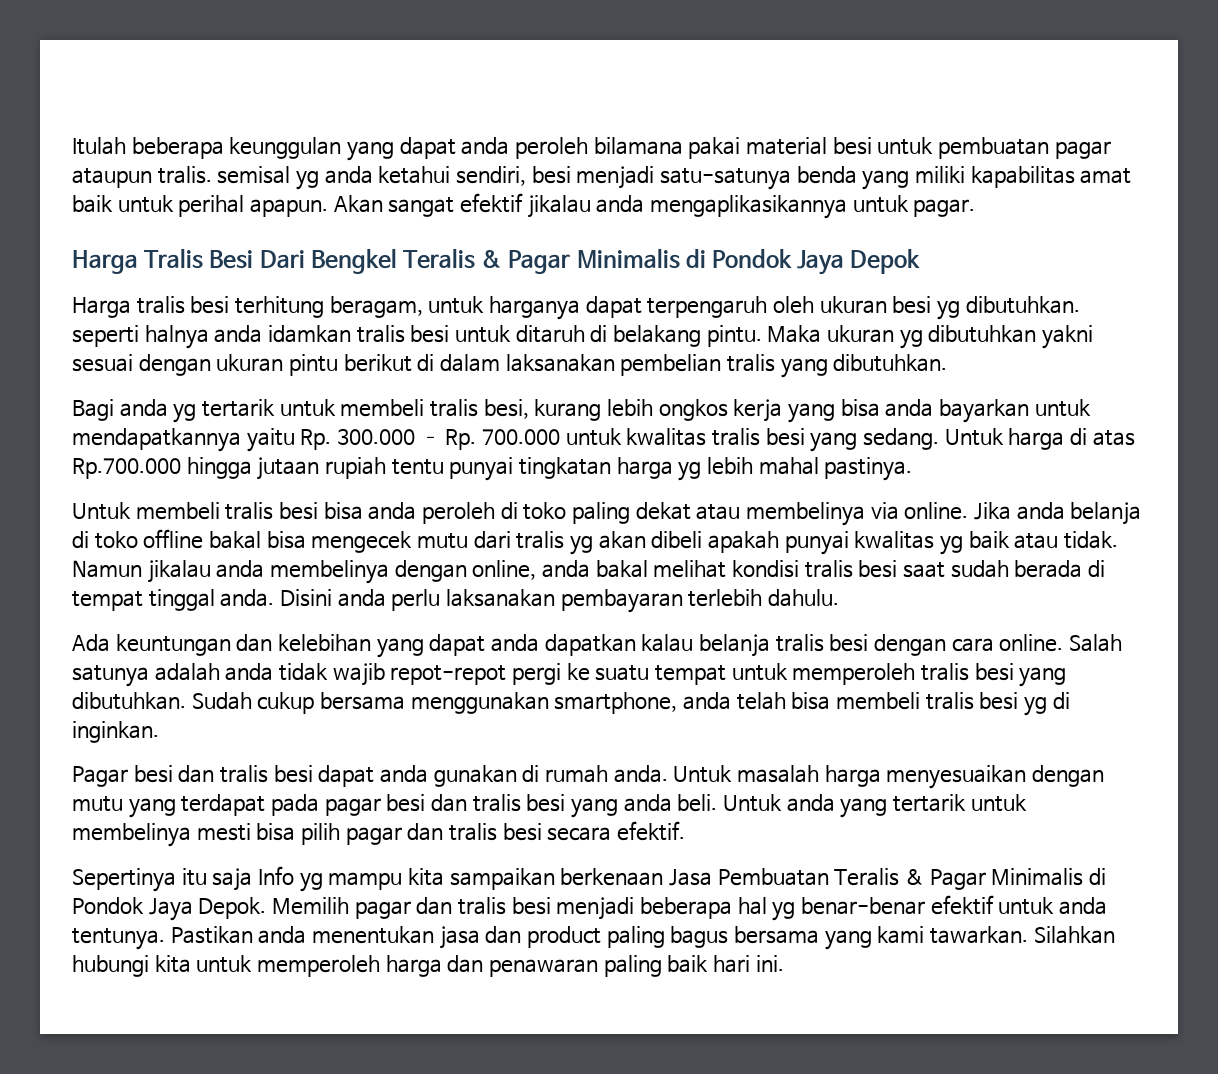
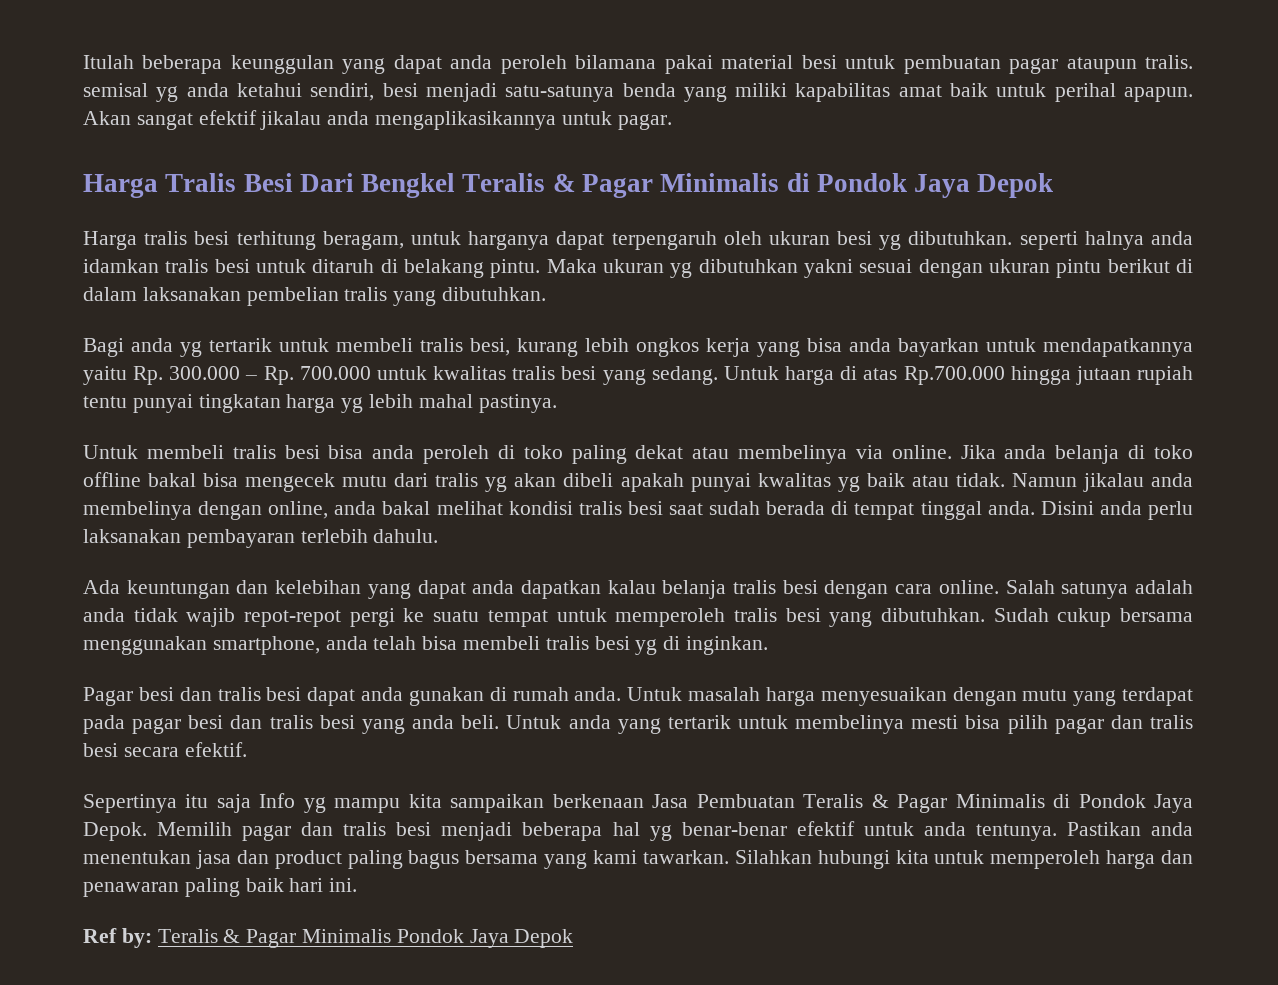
(784, 963) none -> [83,928,574,948] // Ref by: Teralis & Pagar Minimalis Pondok Jaya Depok

